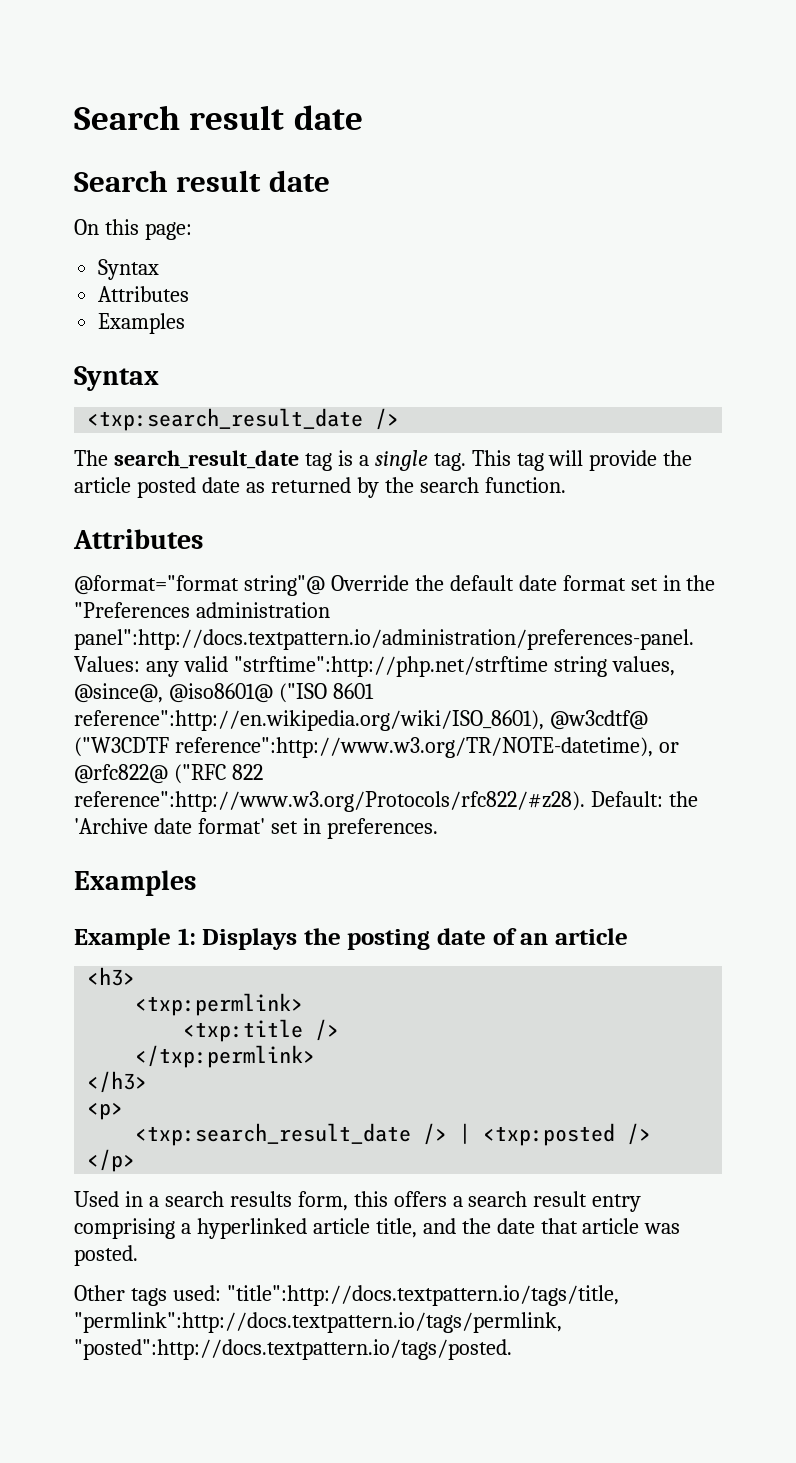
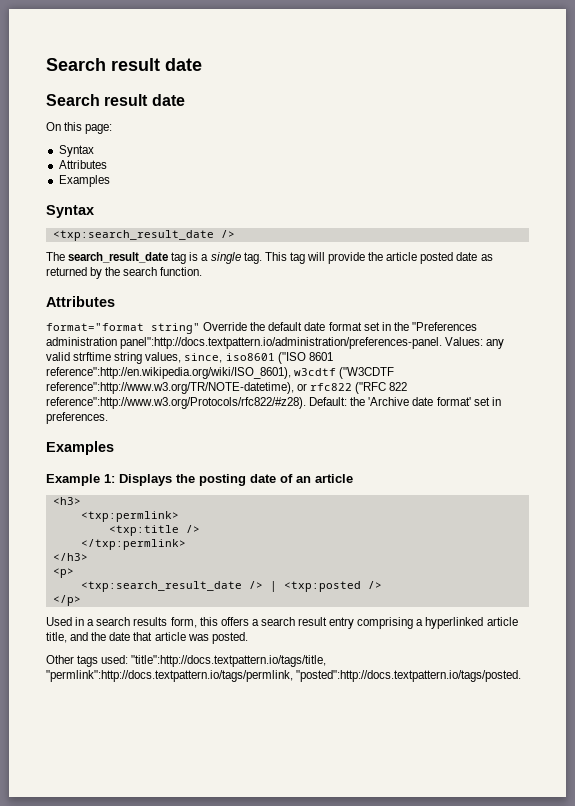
[74,575,325,596] @format="format string"@ -> [46,323,200,334] format="format string"
[233,656,548,677] "strftime":http://php.net/strftime -> [73,352,112,361] strftime
[74,683,273,703] @since@, @iso8601@ -> [184,353,275,363] since, iso8601
[549,710,648,730] @w3cdtf@ -> [294,368,337,376] w3cdtf
[74,764,168,784] @rfc822@ -> [310,383,353,391] rfc822

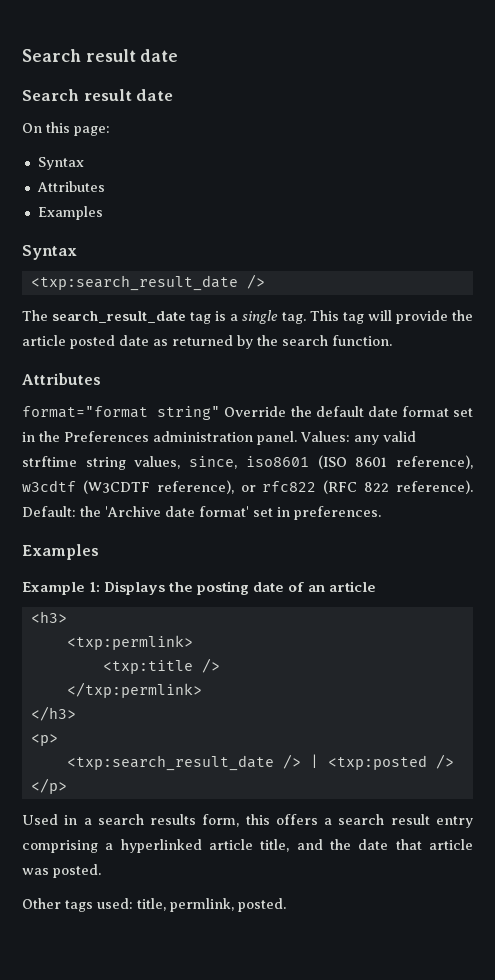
[411,322,477,331] [46,337,443,349] "Preferences administration panel":http://docs.textpattern.io/administration/preferences-panel. -> [64,431,297,445] Preferences administration panel.
[277,352,333,364] [46,367,395,379] [46,382,408,394] [46,397,306,409] ("ISO 8601 reference":http://en.wikipedia.org/wiki/ISO_8601), w3cdtf ("W3CDTF reference":http://www.w3.org/TR/NOTE-datetime), or rfc822 ("RFC 822 reference":http://www.w3.org/Protocols/rfc822/#z28). -> [317,455,474,469] [22,480,473,494] (ISO 8601 reference), w3cdtf (W3CDTF reference), or rfc822 (RFC 822 reference).
[131,655,327,667] [46,670,522,682] "title":http://docs.textpattern.io/tags/title, "permlink":http://docs.textpattern.io/tags/permlink, "posted":http://docs.textpattern.io/tags/posted. -> [137,898,286,912] title, permlink, posted.

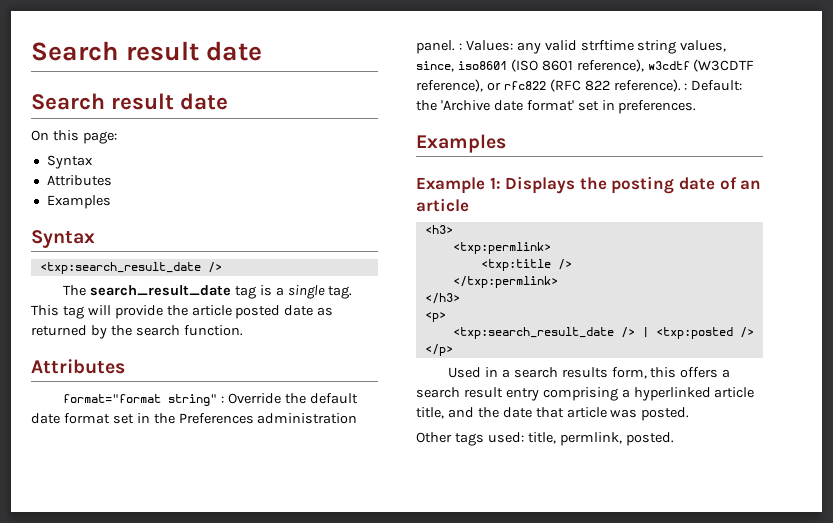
(221, 413) none -> [220,396,224,403] :
(297, 438) none -> [458,43,462,50] :
(473, 487) none -> [684,83,688,90] :

